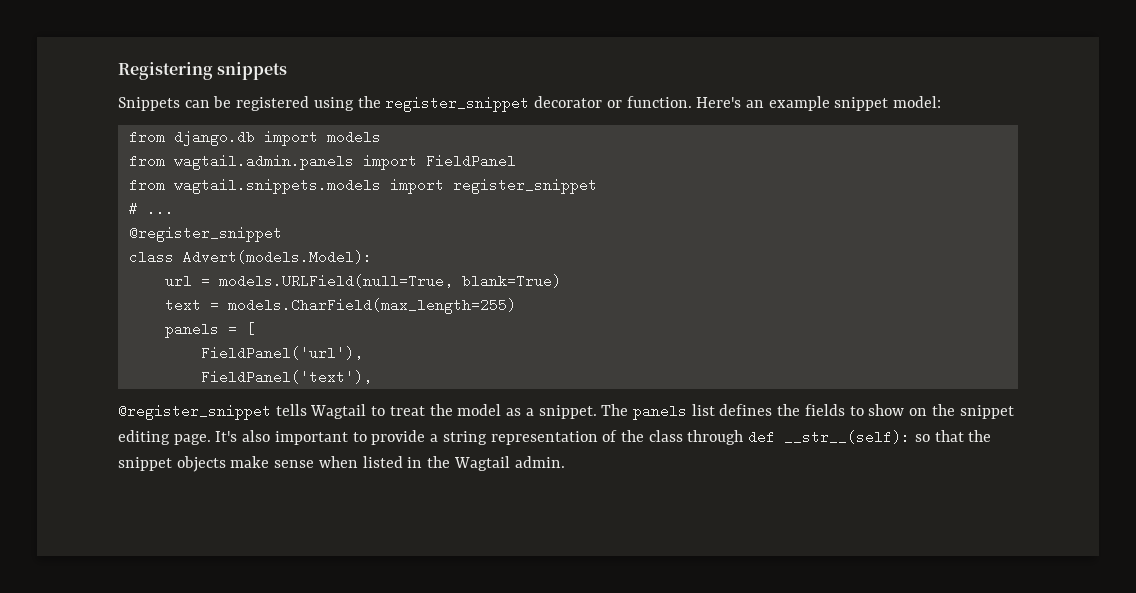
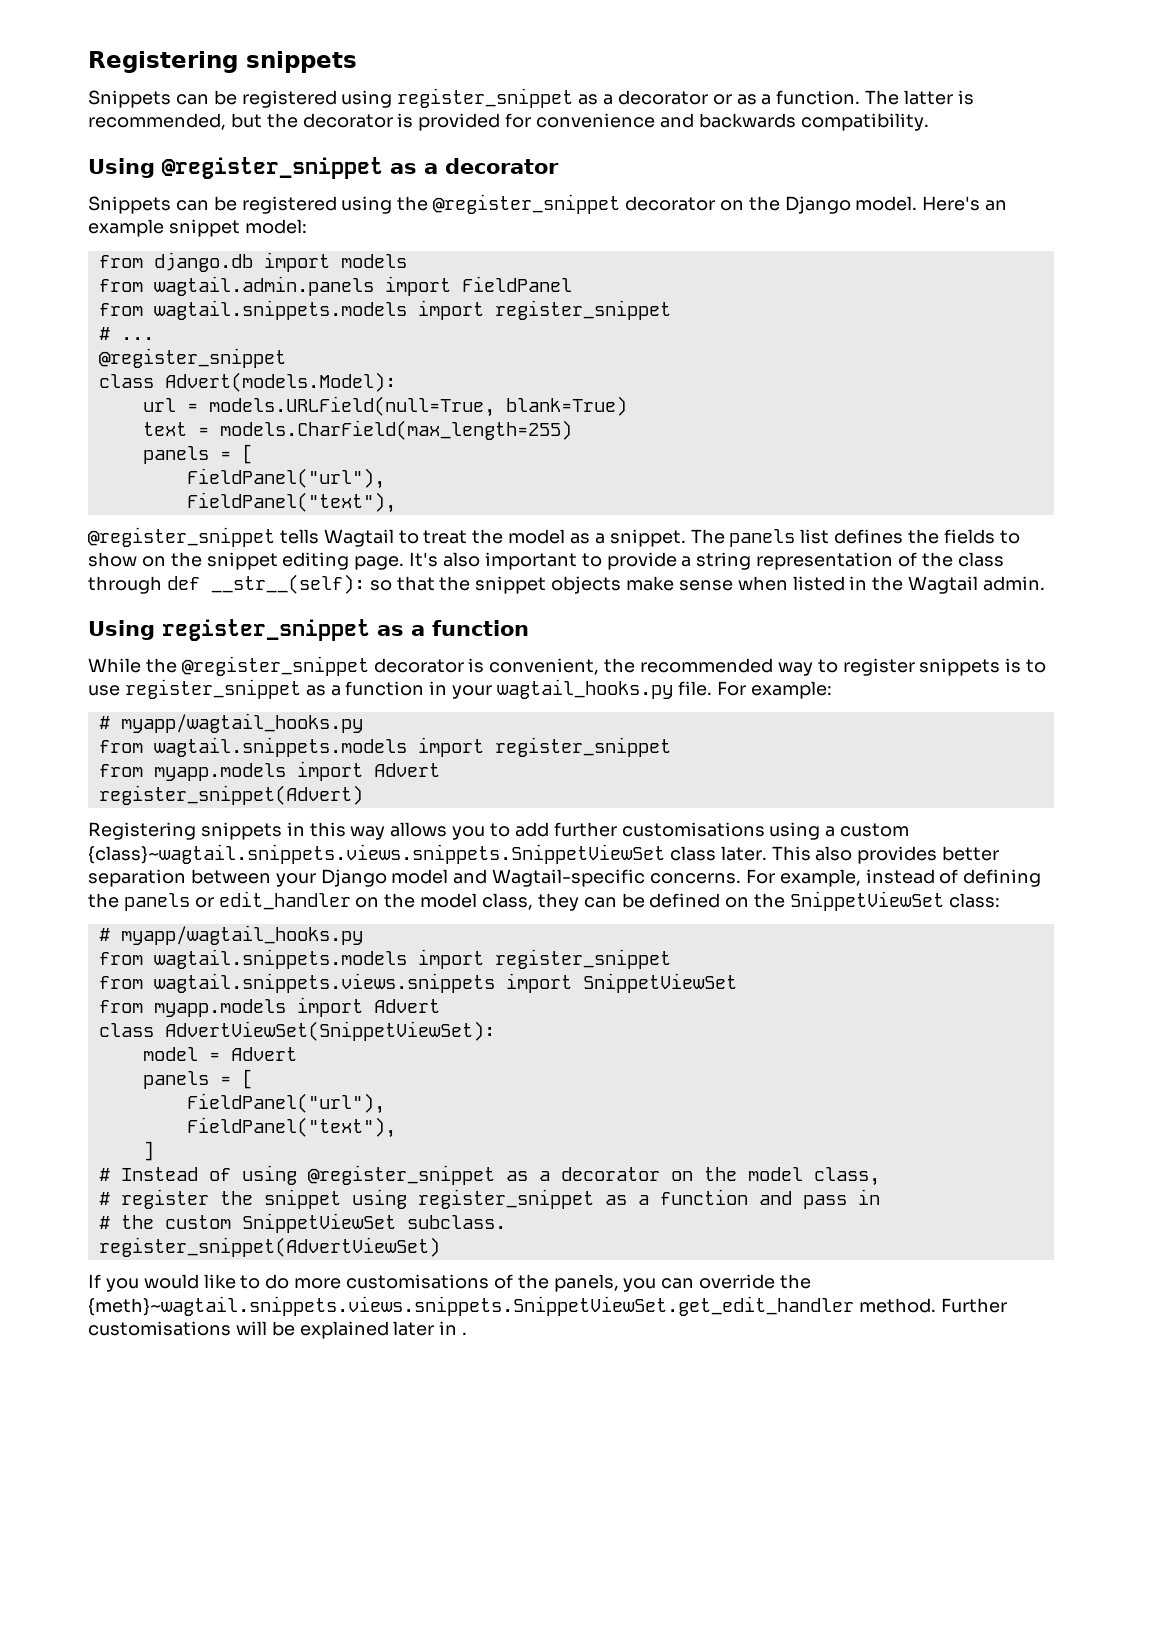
[357,96,692,112] the register_snippet decorator or function. -> [397,88,974,108] [88,113,929,131] [88,157,559,179] [88,194,918,214] register_snippet as a decorator or as a function. The latter is recommended, but the decorator is provided for convenience and backwards compatibility. // Using @register_snippet as a decorator // Snippets can be registered using the @register_snippet decorator on the Django model.
[200,346,363,360] [200,370,372,384] FieldPanel('url'), // FieldPanel('text'), -> [186,468,385,489] [186,492,396,513] FieldPanel("url"), // FieldPanel("text"),
(565, 462) none -> [88,619,529,641] [88,656,1047,676] [88,679,832,699] [98,713,363,733] [98,737,671,757] [98,761,440,781] [98,785,363,805] [88,822,910,840] [88,844,1000,864] [88,869,1042,887] [88,891,1000,911] [98,925,363,945] [98,949,671,969] [98,973,737,993] [98,997,440,1017] [98,1021,495,1041] [142,1047,297,1061] [142,1069,253,1089] [186,1093,385,1114] [186,1117,396,1138] [142,1141,154,1161] [98,1165,880,1186] [98,1189,880,1209] [98,1213,506,1233] [98,1237,440,1257] [88,1274,812,1292] [88,1296,1007,1316] [88,1321,468,1339] // Using register_snippet as a function // While the @register_snippet decorator is convenient, the recommended way to register snippets is to use register_snippet as a function in your wagtail_hooks.py file. For example: // # myapp/wagtail_hooks.py // from wagtail.snippets.models import register_snippet // from myapp.models import Advert // register_snippet(Advert) // Registering snippets in this way allows you to add further customisations using a custom {class}~wagtail.snippets.views.snippets.SnippetViewSet class later. This also provides better separation between your Django model and Wagtail-specific concerns. For example, instead of defining the panels or edit_handler on the model class, they can be defined on the SnippetViewSet class: // # myapp/wagtail_hooks.py // from wagtail.snippets.models import register_snippet // from wagtail.snippets.views.snippets import SnippetViewSet // from myapp.models import Advert // class AdvertViewSet(SnippetViewSet): // model = Advert // panels = [ // FieldPanel("url"), // FieldPanel("text"), // ] // # Instead of using @register_snippet as a decorator on the model class, // # register the snippet using register_snippet as a function and pass in // # the custom SnippetViewSet subclass. // register_snippet(AdvertViewSet) // If you would like to do more customisations of the panels, you can override the {meth}~wagtail.snippets.views.snippets.SnippetViewSet.get_edit_handler method. Further customisations will be explained later in .

